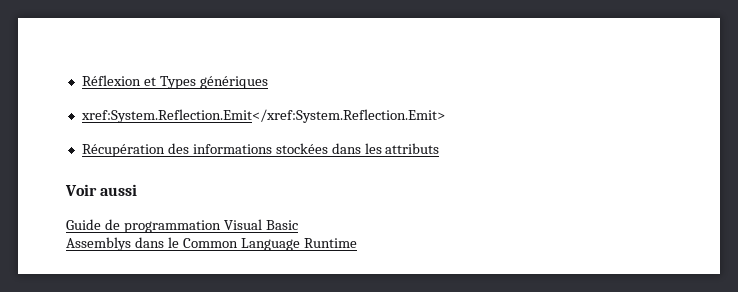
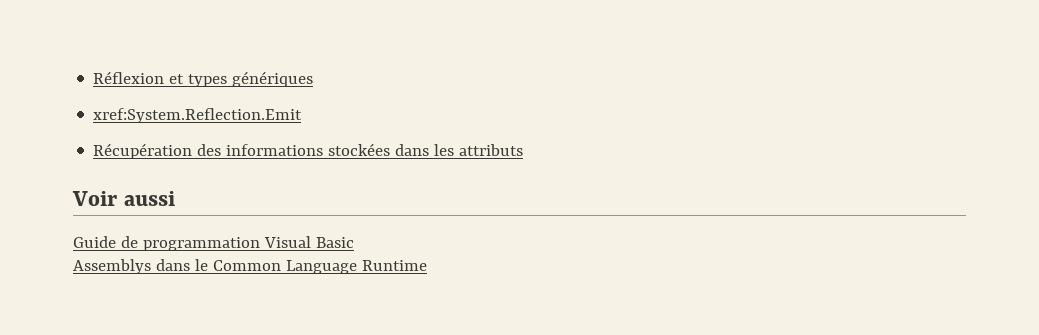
[159,76,196,89] Types -> [188,74,228,87] types
[80,109,445,123] xref:System.Reflection.Emit</xref:System.Reflection.Emit> -> [93,108,303,123] xref:System.Reflection.Emit

